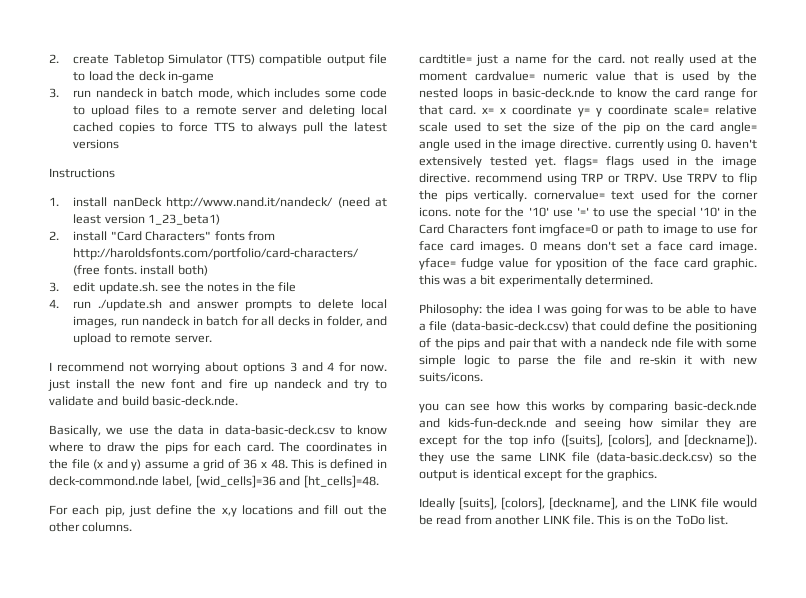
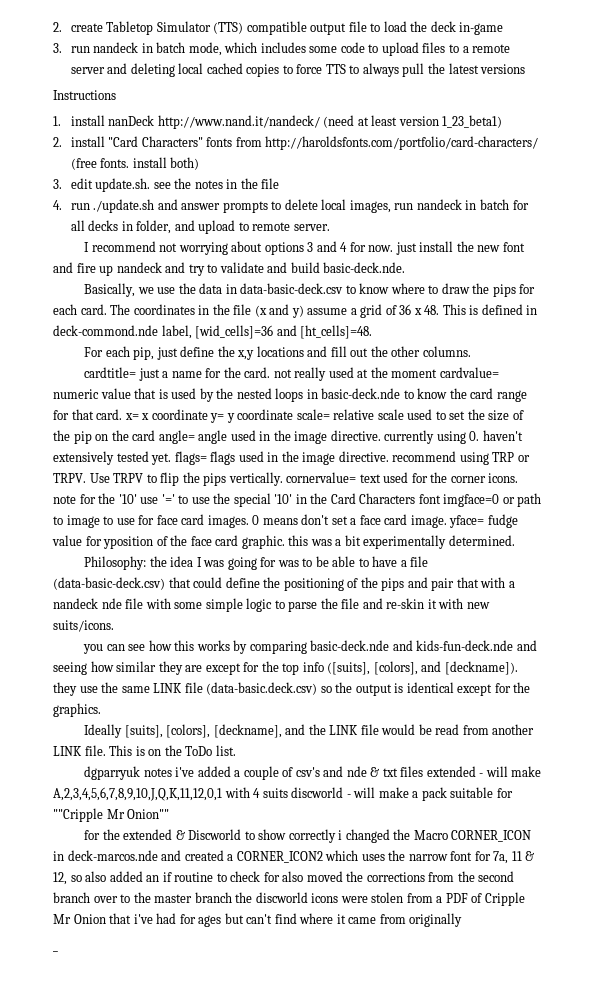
(729, 520) none -> [84,766,542,780] [53,787,513,801] [53,808,170,822] [84,829,532,843] [53,850,535,864] [53,871,515,885] [53,892,525,906] [53,913,463,927] [53,950,58,952] // dgparryuk notes i've added a couple of csv's and nde & txt files extended - will make A,2,3,4,5,6,7,8,9,10,J,Q,K,11,12,0,1 with 4 suits discworld - will make a pack suitable for ""Cripple Mr Onion"" // for the extended & Discworld to show correctly i changed the Macro CORNER_ICON in deck-marcos.nde and created a CORNER_ICON2 which uses the narrow font for 7a, 11 & 12, so also added an if routine to check for also moved the corrections from the second branch over to the master branch the discworld icons were stolen from a PDF of Cripple Mr Onion that i've had for ages but can't find where it came from originally // _

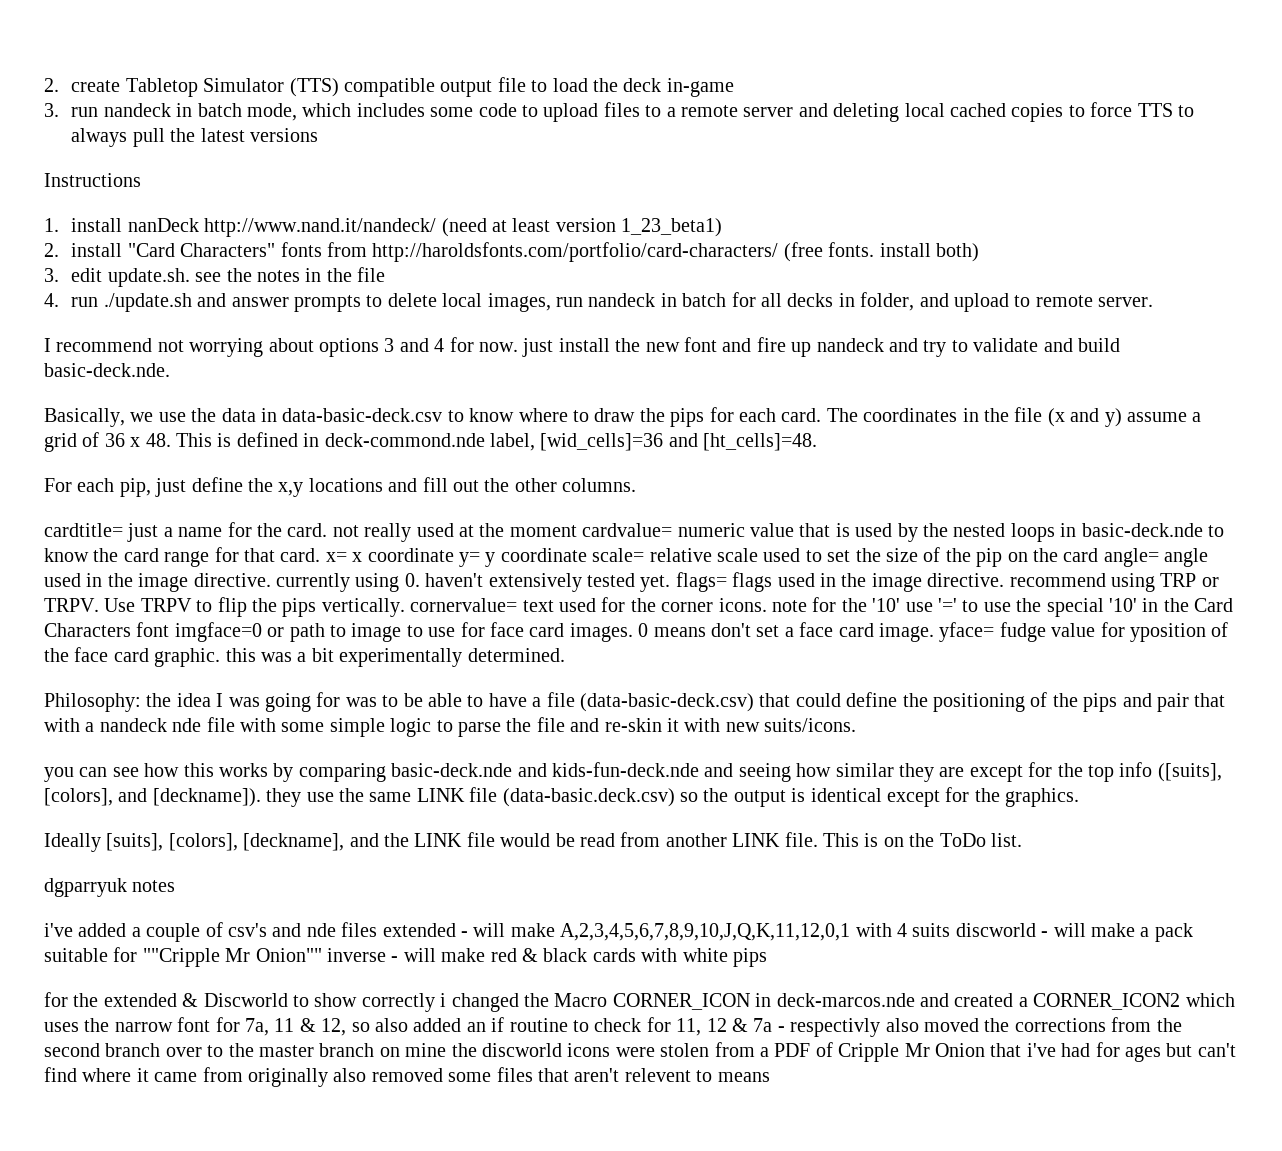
(172, 772) none -> (176, 886) //
[370,767,398,777] & txt -> (336, 930) none
(170, 814) none -> [327,948,767,967] inverse - will make red & black cards with white pips
(280, 877) none -> [676,1018,881,1037] 11, 12 & 7a - respectivly
(232, 897) none -> [379,1043,447,1057] on mine
[53,950,58,952] // _ -> [333,1067,770,1082] also removed some files that aren't relevent to means

